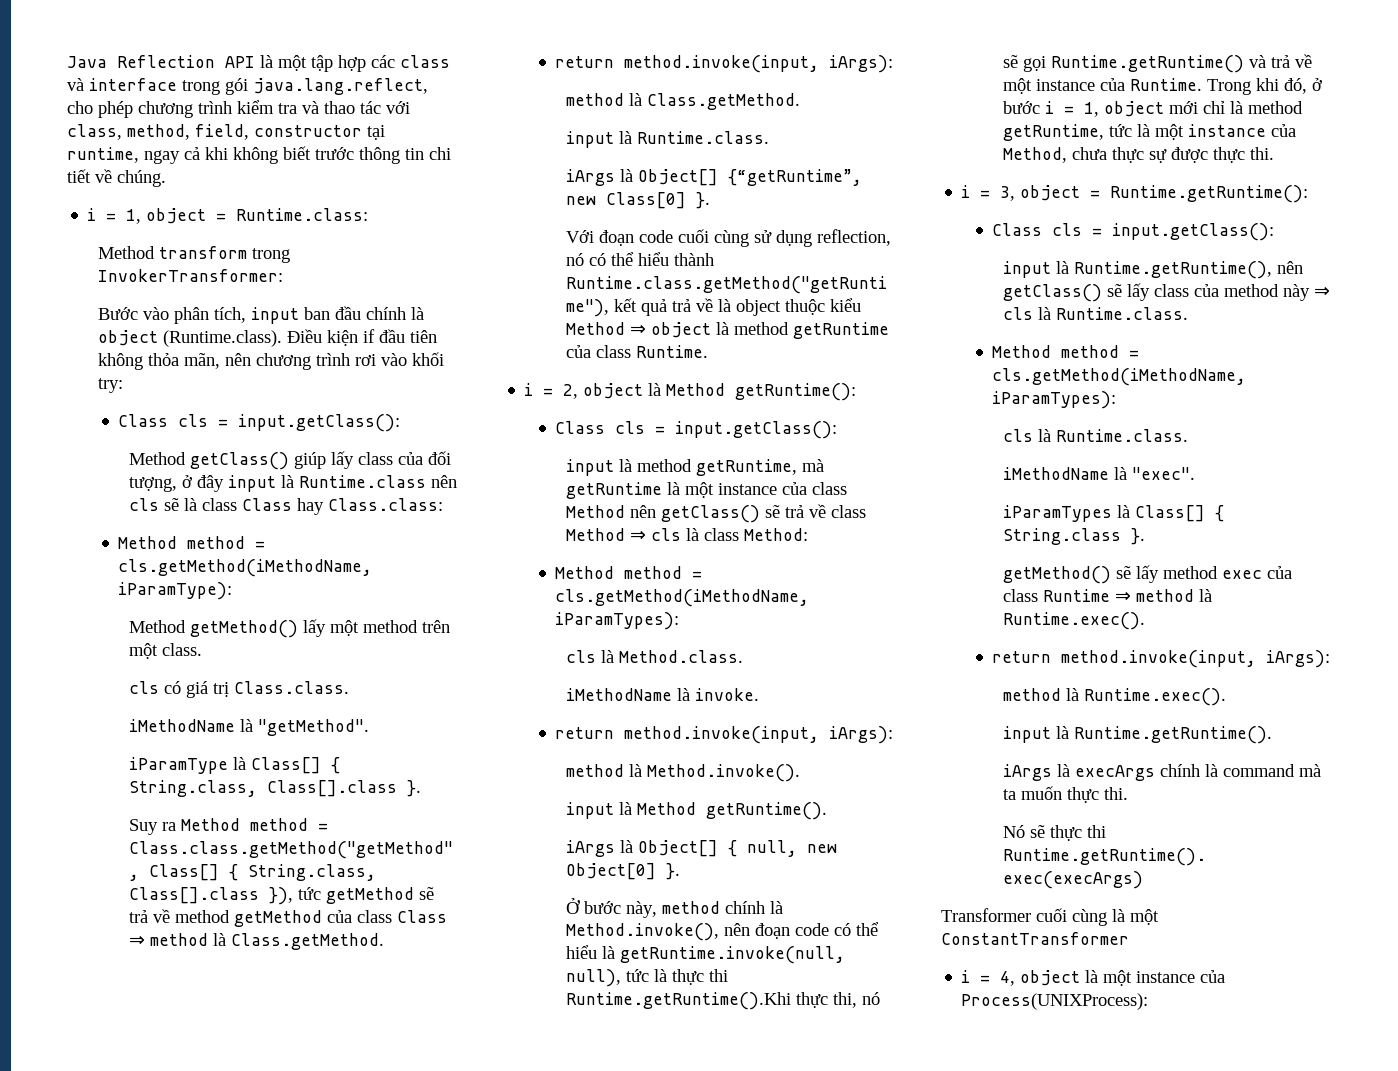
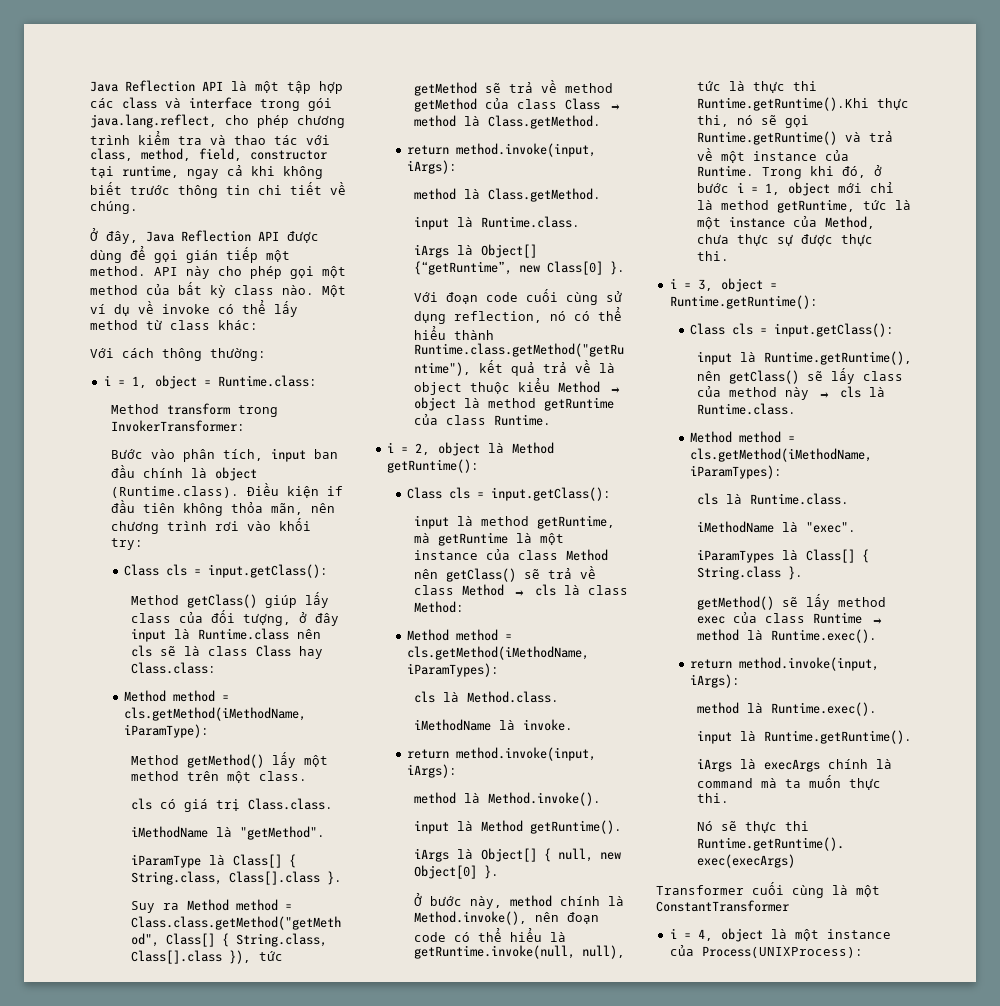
(166, 178) none -> [90,228,319,244] [90,246,290,263] [90,266,346,279] [90,282,346,298] [90,300,298,317] [90,320,258,330] [90,348,266,361] // Ở đây, Java Reflection API được dùng để gọi gián tiếp một method. API này cho phép gọi một method của bất kỳ class nào. Một ví dụ về invoke có thể lấy method từ class khác: // Với cách thông thường:

